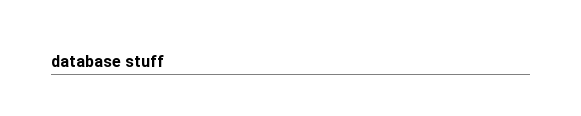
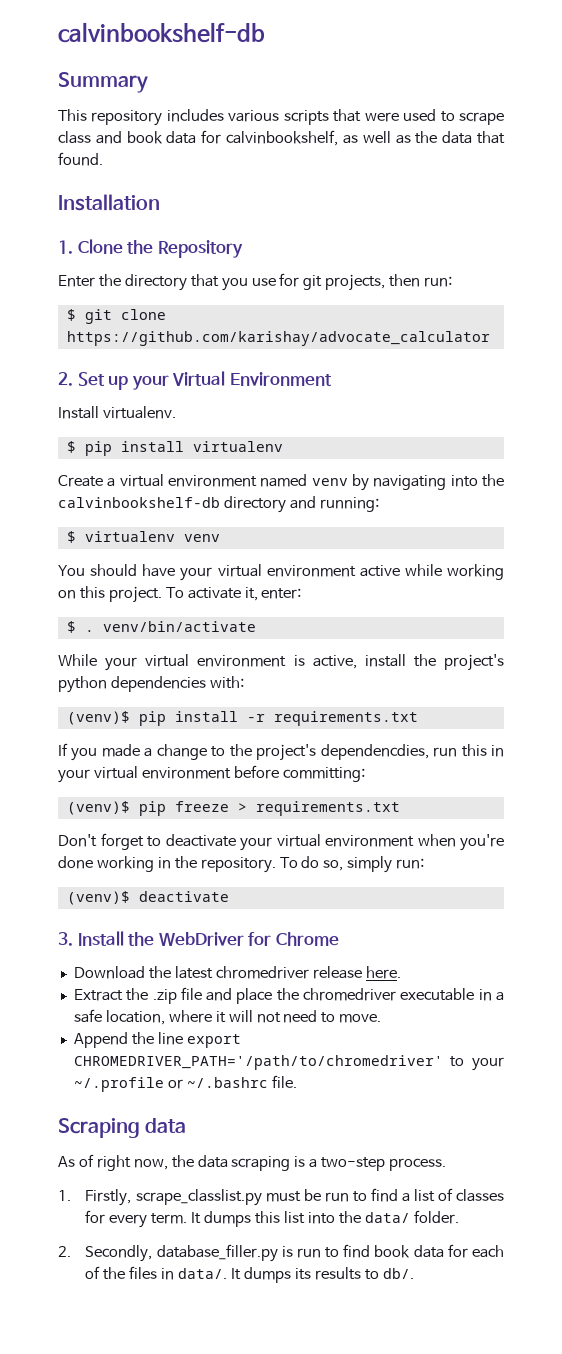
[51,55,165,67] database stuff -> [58,22,265,43] [58,72,148,93] [58,109,505,126] [58,130,505,146] [58,152,103,166] [58,194,160,211] [58,239,243,258] [58,273,453,291] [66,309,166,324] [66,331,490,346] [58,371,332,390] [58,406,176,419] [66,441,283,456] [58,474,504,491] [58,496,379,513] [66,531,220,543] [58,564,504,581] [58,586,302,603] [66,621,256,633] [58,654,504,671] [58,676,244,693] [66,711,418,726] [58,743,504,761] [58,765,365,783] [66,801,400,816] [58,833,504,851] [58,856,425,873] [66,891,229,905] [58,931,339,946] [73,966,401,979] [73,987,505,1004] [73,1009,382,1025] [73,1032,241,1048] [73,1055,505,1071] [73,1075,297,1092] [58,1118,187,1138] [58,1154,447,1171] [58,1188,505,1206] [85,1210,459,1228] [58,1244,505,1262] [85,1266,414,1283] calvinbookshelf-db // Summary // This repository includes various scripts that were used to scrape class and book data for calvinbookshelf, as well as the data that found. // Installation // 1. Clone the Repository // Enter the directory that you use for git projects, then run: // $ git clone https://github.com/karishay/advocate_calculator // 2. Set up your Virtual Environment // Install virtualenv. // $ pip install virtualenv // Create a virtual environment named venv by navigating into the calvinbookshelf-db directory and running: // $ virtualenv venv // You should have your virtual environment active while working on this project. To activate it, enter: // $ . venv/bin/activate // While your virtual environment is active, install the project's python dependencies with: // (venv)$ pip install -r requirements.txt // If you made a change to the project's dependencdies, run this in your virtual environment before committing: // (venv)$ pip freeze > requirements.txt // Don't forget to deactivate your virtual environment when you're done working in the repository. To do so, simply run: // (venv)$ deactivate // 3. Install the WebDriver for Chrome // Download the latest chromedriver release here. // Extract the .zip file and place the chromedriver executable in a safe location, where it will not need to move. // Append the line export CHROMEDRIVER_PATH='/path/to/chromedriver' to your ~/.profile or ~/.bashrc file. // Scraping data // As of right now, the data scraping is a two-step process. // 1. Firstly, scrape_classlist.py must be run to find a list of classes for every term. It dumps this list into the data/ folder. // 2. Secondly, database_filler.py is run to find book data for each of the files in data/. It dumps its results to db/.

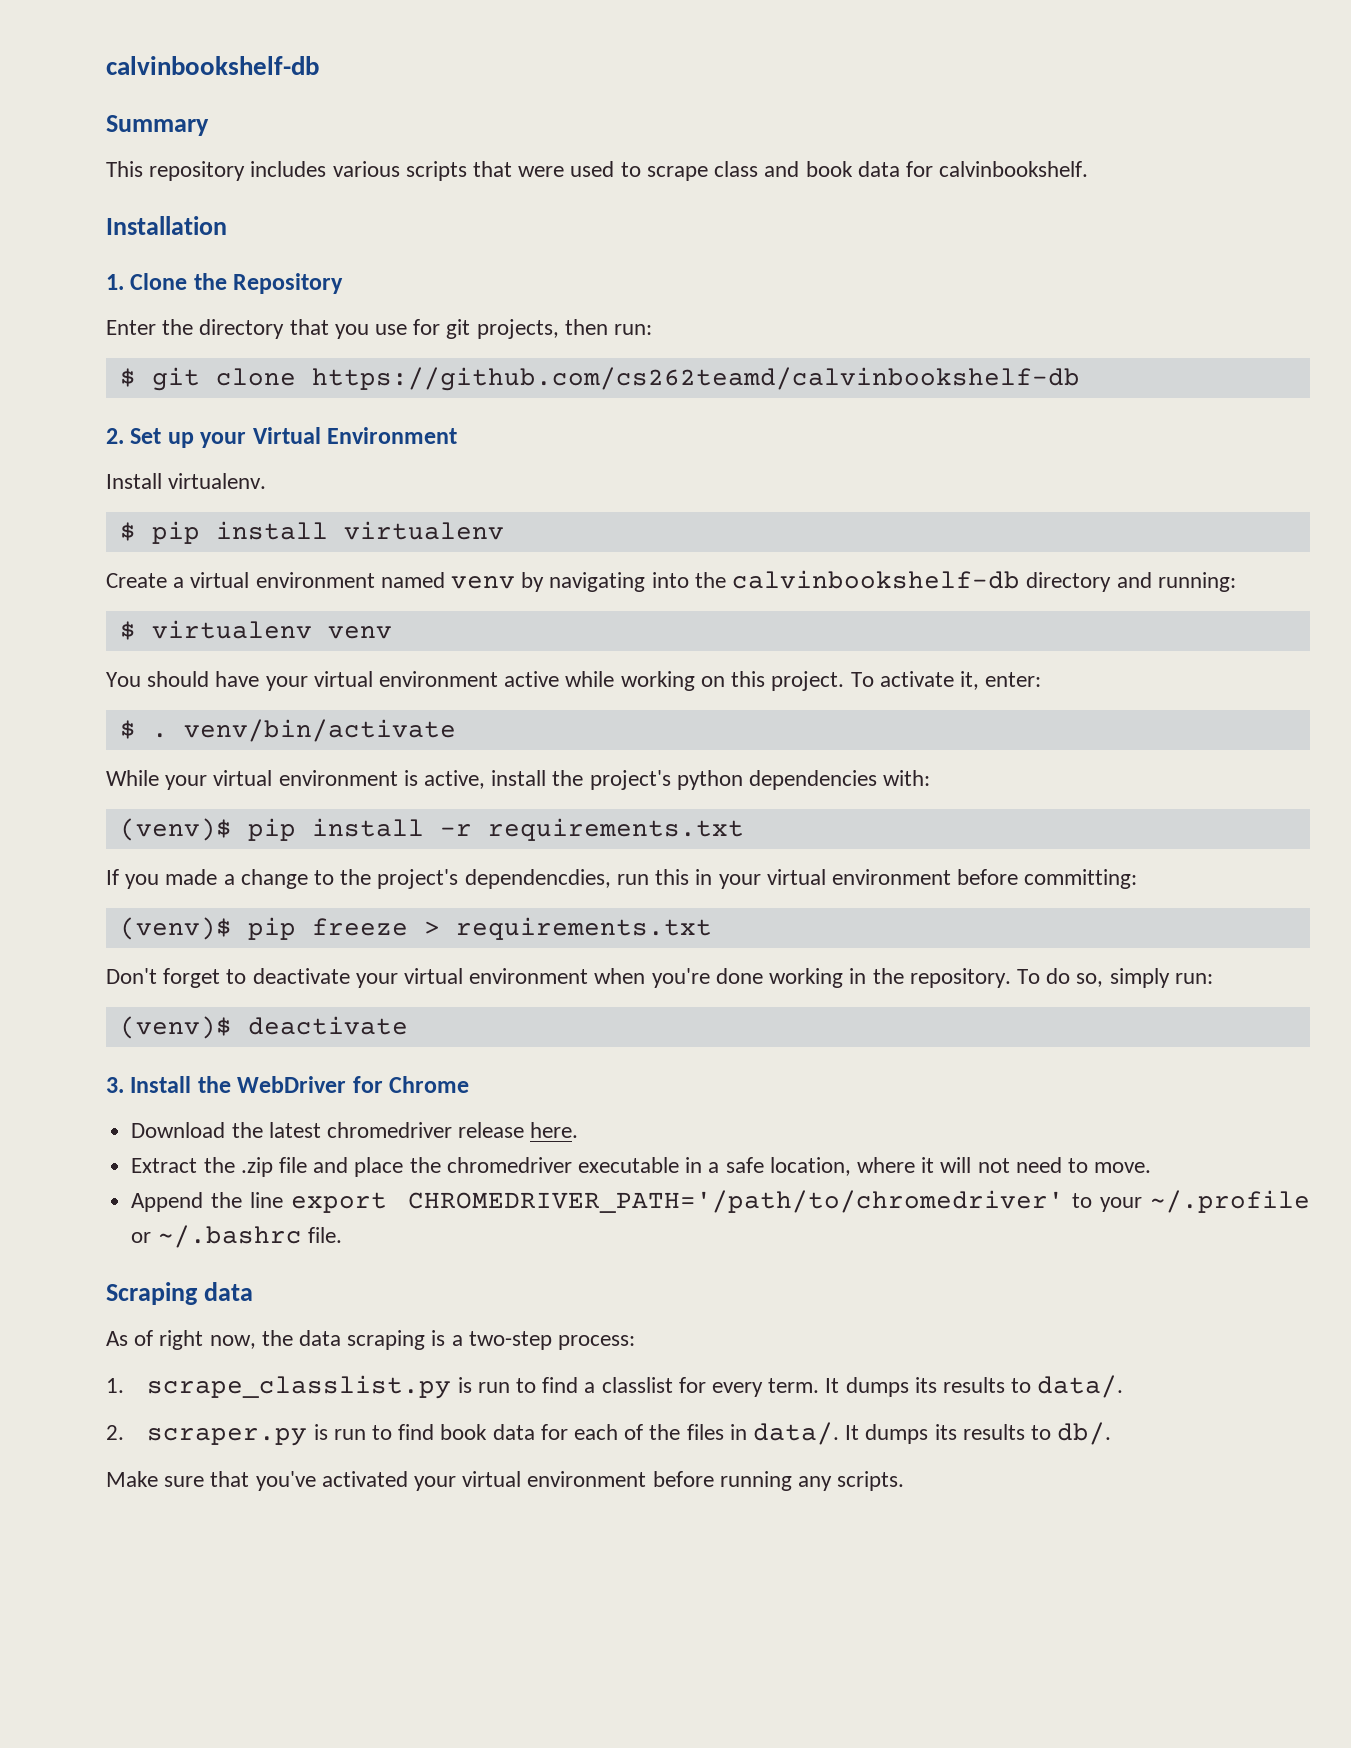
[226,130,505,146] [58,152,103,166] calvinbookshelf, as well as the data that found. -> [939,161,1089,177] calvinbookshelf.
[66,331,490,346] https://github.com/karishay/advocate_calculator -> [311,367,1080,391] https://github.com/cs262teamd/calvinbookshelf-db
[389,1158,447,1171] [58,1189,321,1206] process. // 1. Firstly, scrape_classlist.py must be -> [558,1335,636,1350] [106,1375,472,1399] process: // 1. scrape_classlist.py is
[413,1188,505,1202] list of classes -> [601,1377,673,1393] classlist
[255,1210,459,1224] [58,1244,278,1262] this list into the data/ folder. // 2. Secondly, database_filler.py -> [914,1375,1124,1398] [106,1425,308,1446] its results to data/. // 2. scraper.py
(414, 1273) none -> [106,1471,905,1491] // Make sure that you've activated your virtual environment before running any scripts.

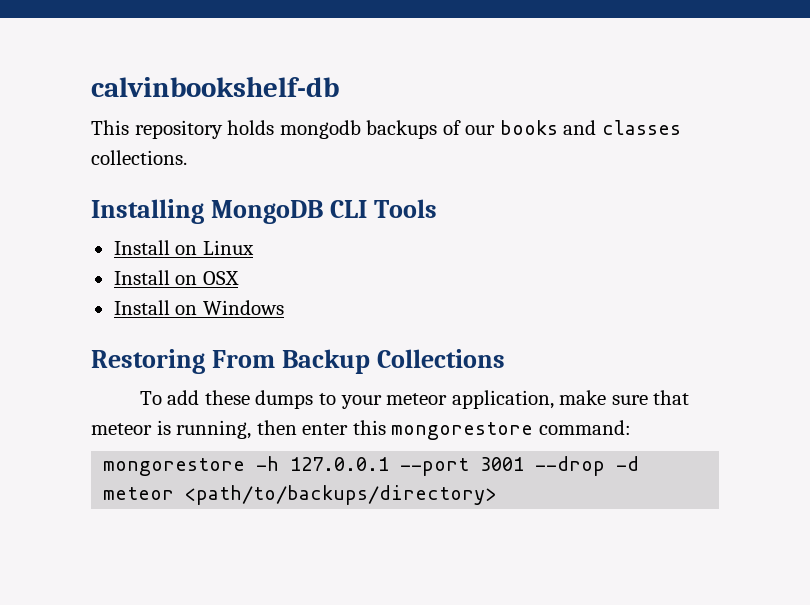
[106,56,319,75] [106,115,209,136] calvinbookshelf-db // Summary -> [91,76,339,97] calvinbookshelf-db
[250,161,1089,181] [106,216,227,235] [106,273,344,294] [106,319,653,339] [119,367,1080,391] [106,427,458,448] [106,473,267,489] [119,521,504,544] [106,570,1236,592] [119,620,392,640] [106,671,1042,691] [119,719,456,742] [106,770,931,790] [119,818,744,841] [106,869,1138,889] [119,917,712,940] [106,968,1213,988] [119,1016,408,1039] [106,1076,470,1093] [131,1122,579,1138] [131,1157,1152,1177] [131,1190,1310,1213] [131,1225,342,1248] [106,1282,253,1305] [106,1330,636,1350] [106,1375,1124,1399] [106,1422,1112,1446] [106,1471,905,1491] includes various scripts that were used to scrape class and book data for calvinbookshelf. // Installation // 1. Clone the Repository // Enter the directory that you use for git projects, then run: // $ git clone https://github.com/cs262teamd/calvinbookshelf-db // 2. Set up your Virtual Environment // Install virtualenv. // $ pip install virtualenv // Create a virtual environment named venv by navigating into the calvinbookshelf-db directory and running: // $ virtualenv venv // You should have your virtual environment active while working on this project. To activate it, enter: // $ . venv/bin/activate // While your virtual environment is active, install the project's python dependencies with: // (venv)$ pip install -r requirements.txt // If you made a change to the project's dependencdies, run this in your virtual environment before committing: // (venv)$ pip freeze > requirements.txt // Don't forget to deactivate your virtual environment when you're done working in the repository. To do so, simply run: // (venv)$ deactivate // 3. Install the WebDriver for Chrome // Download the latest chromedriver release here. // Extract the .zip file and place the chromedriver executable in a safe location, where it will not need to move. // Append the line export CHROMEDRIVER_PATH='/path/to/chromedriver' to your ~/.profile or ~/.bashrc file. // Scraping data // As of right now, the data scraping is a two-step process: // 1. scrape_classlist.py is run to find a classlist for every term. It dumps its results to data/. // 2. scraper.py is run to find book data for each of the files in data/. It dumps its results to db/. // Make sure that you've activated your virtual environment before running any scripts. -> [227,120,681,139] [91,150,187,165] [91,199,437,224] [113,240,254,255] [113,270,239,285] [113,300,284,315] [91,349,505,374] [139,390,690,409] [91,420,631,440] [103,456,640,476] [103,485,497,505] holds mongodb backups of our books and classes collections. // Installing MongoDB CLI Tools // Install on Linux // Install on OSX // Install on Windows // Restoring From Backup Collections // To add these dumps to your meteor application, make sure that meteor is running, then enter this mongorestore command: // mongorestore -h 127.0.0.1 --port 3001 --drop -d meteor <path/to/backups/directory>

